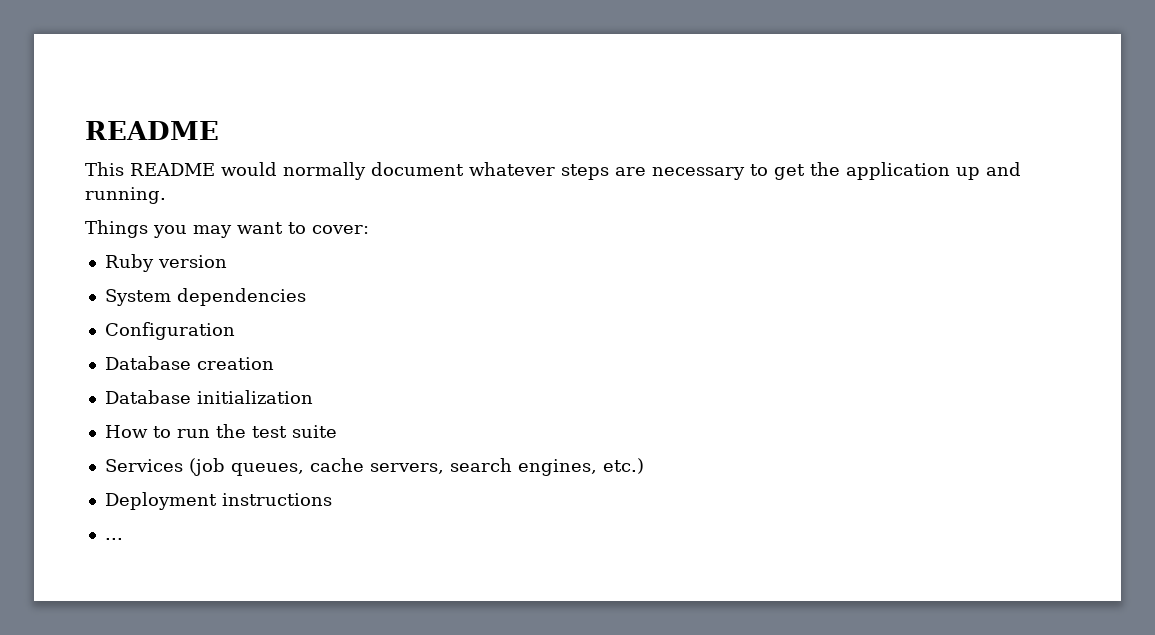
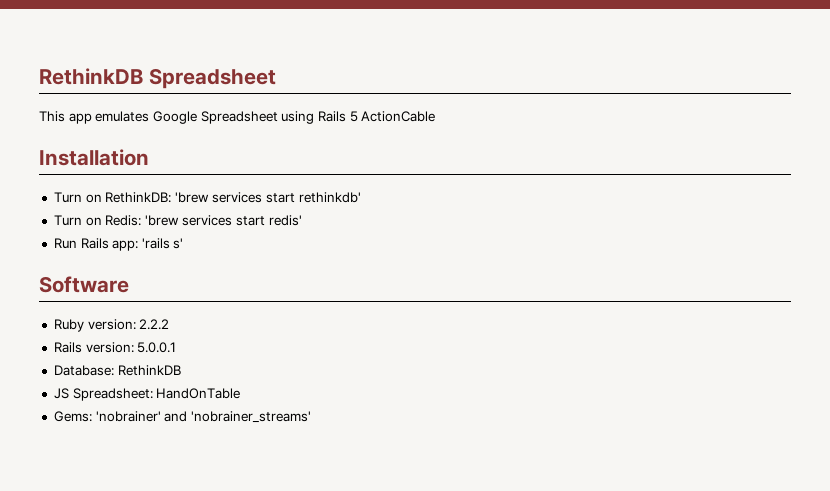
[85,121,219,140] README -> [39,68,276,89] RethinkDB Spreadsheet
[130,162,1021,180] [85,187,166,204] [85,220,369,238] [104,254,227,272] [104,288,306,306] [104,322,235,340] [104,356,274,370] [104,390,313,404] [104,424,337,438] [104,458,644,476] [104,492,332,510] [104,538,123,540] README would normally document whatever steps are necessary to get the application up and running. // Things you may want to cover: // Ruby version // System dependencies // Configuration // Database creation // Database initialization // How to run the test suite // Services (job queues, cache servers, search engines, etc.) // Deployment instructions // ... -> [68,111,436,124] [39,149,149,166] [53,192,361,203] [53,215,302,226] [53,238,184,251] [39,276,129,293] [53,319,170,332] [53,342,177,353] [53,365,181,376] [53,388,241,401] [53,411,311,423] app emulates Google Spreadsheet using Rails 5 ActionCable // Installation // Turn on RethinkDB: 'brew services start rethinkdb' // Turn on Redis: 'brew services start redis' // Run Rails app: 'rails s' // Software // Ruby version: 2.2.2 // Rails version: 5.0.0.1 // Database: RethinkDB // JS Spreadsheet: HandOnTable // Gems: 'nobrainer' and 'nobrainer_streams'

